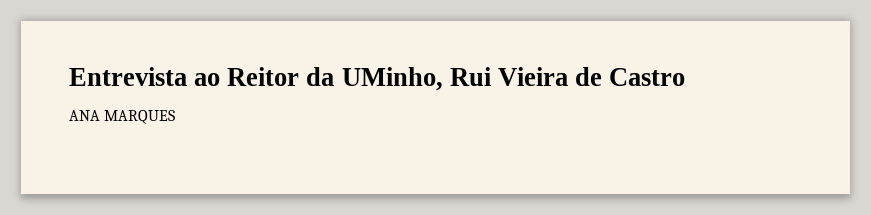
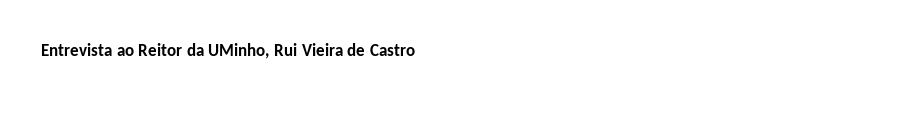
[69,110,176,124] // ANA MARQUES -> (415, 50) none

